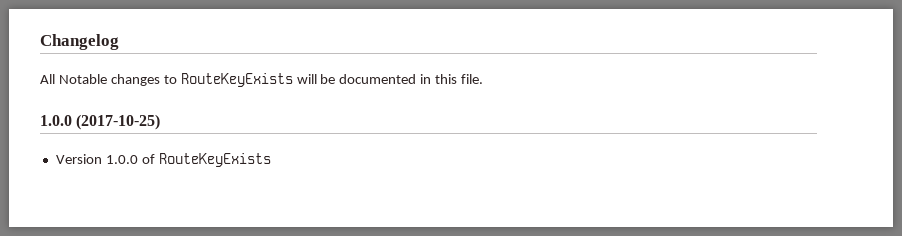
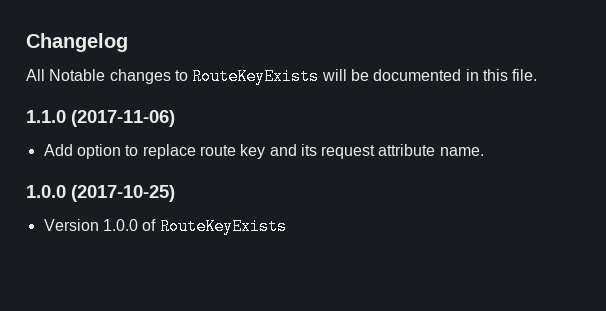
(484, 79) none -> [26,110,175,127] [43,144,484,159] // 1.1.0 (2017-11-06) // Add option to replace route key and its request attribute name.

